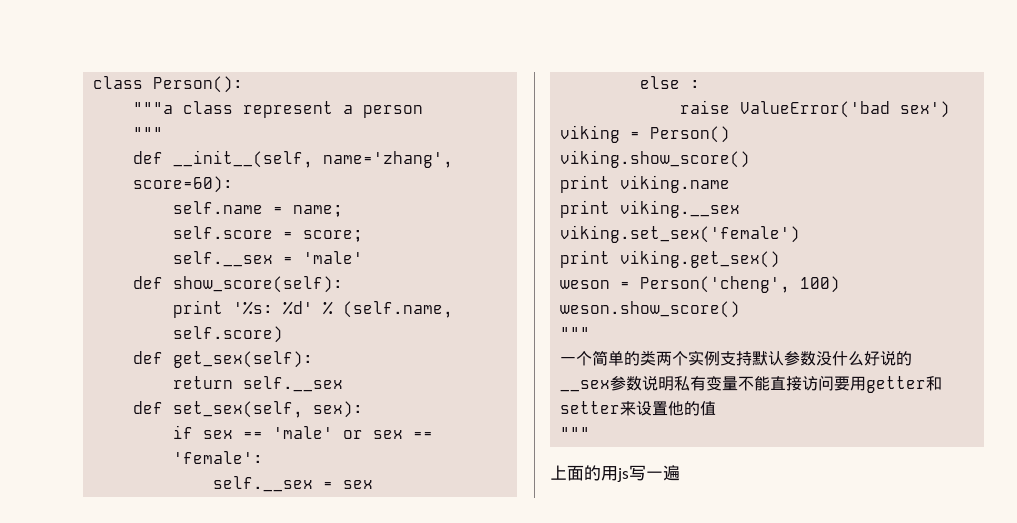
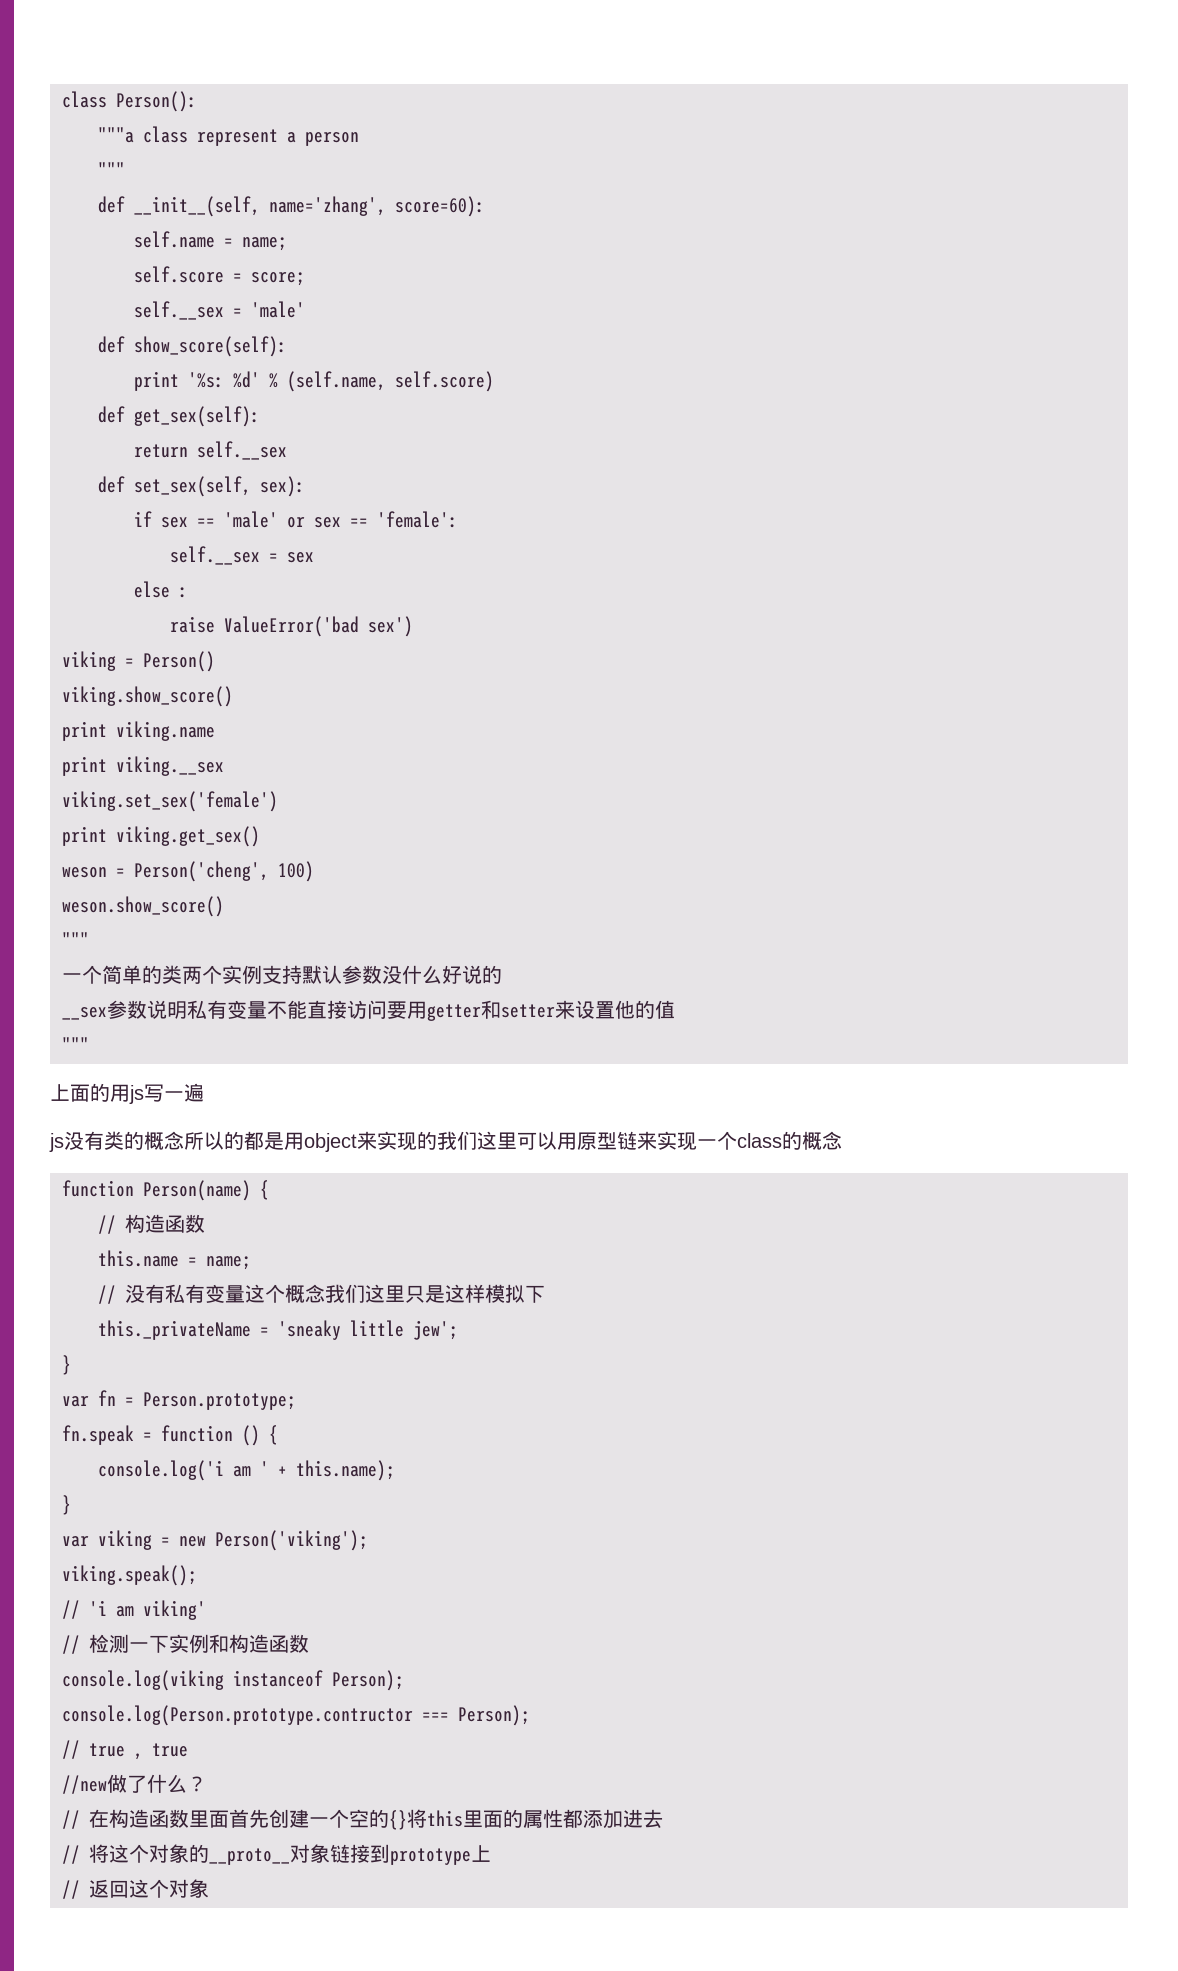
(680, 473) none -> [49,1131,842,1152] [62,1180,269,1201] [98,1214,205,1234] [98,1250,251,1270] [98,1284,545,1304] [98,1320,458,1340] [62,1355,71,1375] [62,1390,296,1410] [62,1425,278,1446] [98,1460,395,1481] [62,1495,71,1515] [62,1530,368,1551] [62,1565,197,1586] [62,1600,206,1620] [62,1634,309,1654] [62,1670,404,1691] [62,1705,530,1726] [62,1740,188,1760] [62,1774,207,1794] [62,1809,663,1830] [62,1844,491,1865] [62,1879,209,1899] // js没有类的概念所以的都是用object来实现的我们这里可以用原型链来实现一个class的概念 // function Person(name) { // // 构造函数 // this.name = name; // // 没有私有变量这个概念我们这里只是这样模拟下 // this._privateName = 'sneaky little jew'; // } // var fn = Person.prototype; // fn.speak = function () { // console.log('i am ' + this.name); // } // var viking = new Person('viking'); // viking.speak(); // // 'i am viking' // // 检测一下实例和构造函数 // console.log(viking instanceof Person); // console.log(Person.prototype.contructor === Person); // // true , true // //new做了什么？ // // 在构造函数里面首先创建一个空的{}将this里面的属性都添加进去 // // 将这个对象的__proto__对象链接到prototype上 // // 返回这个对象

